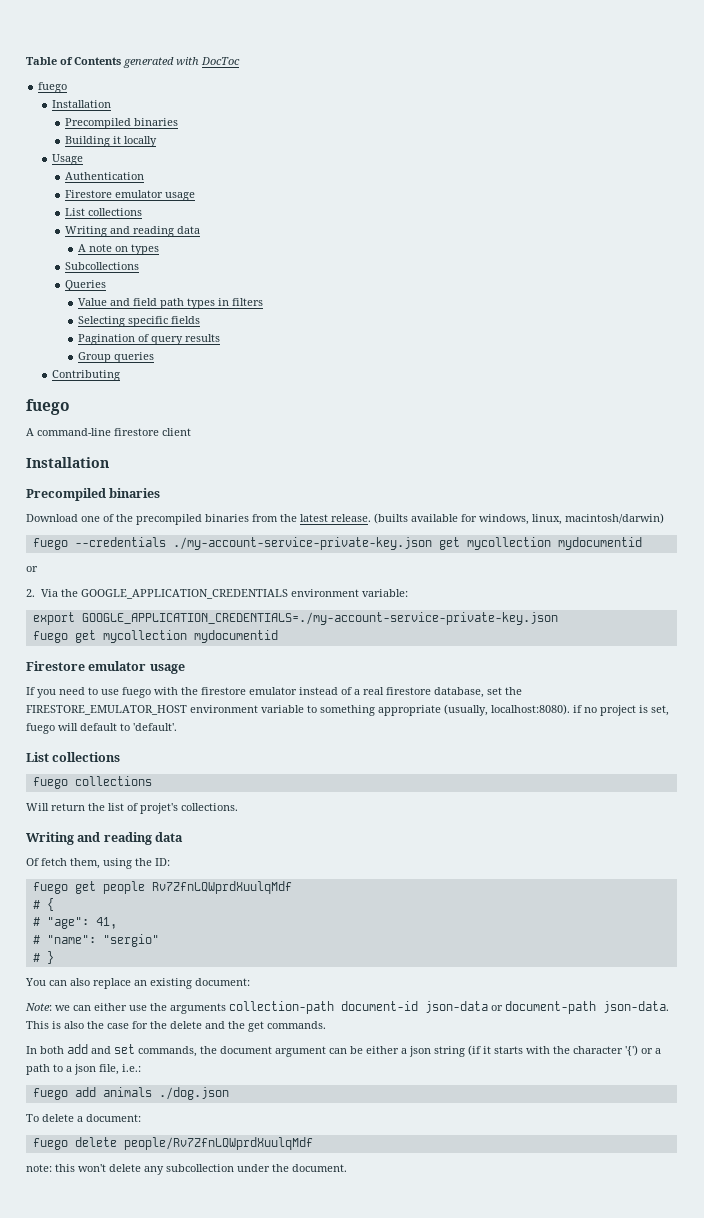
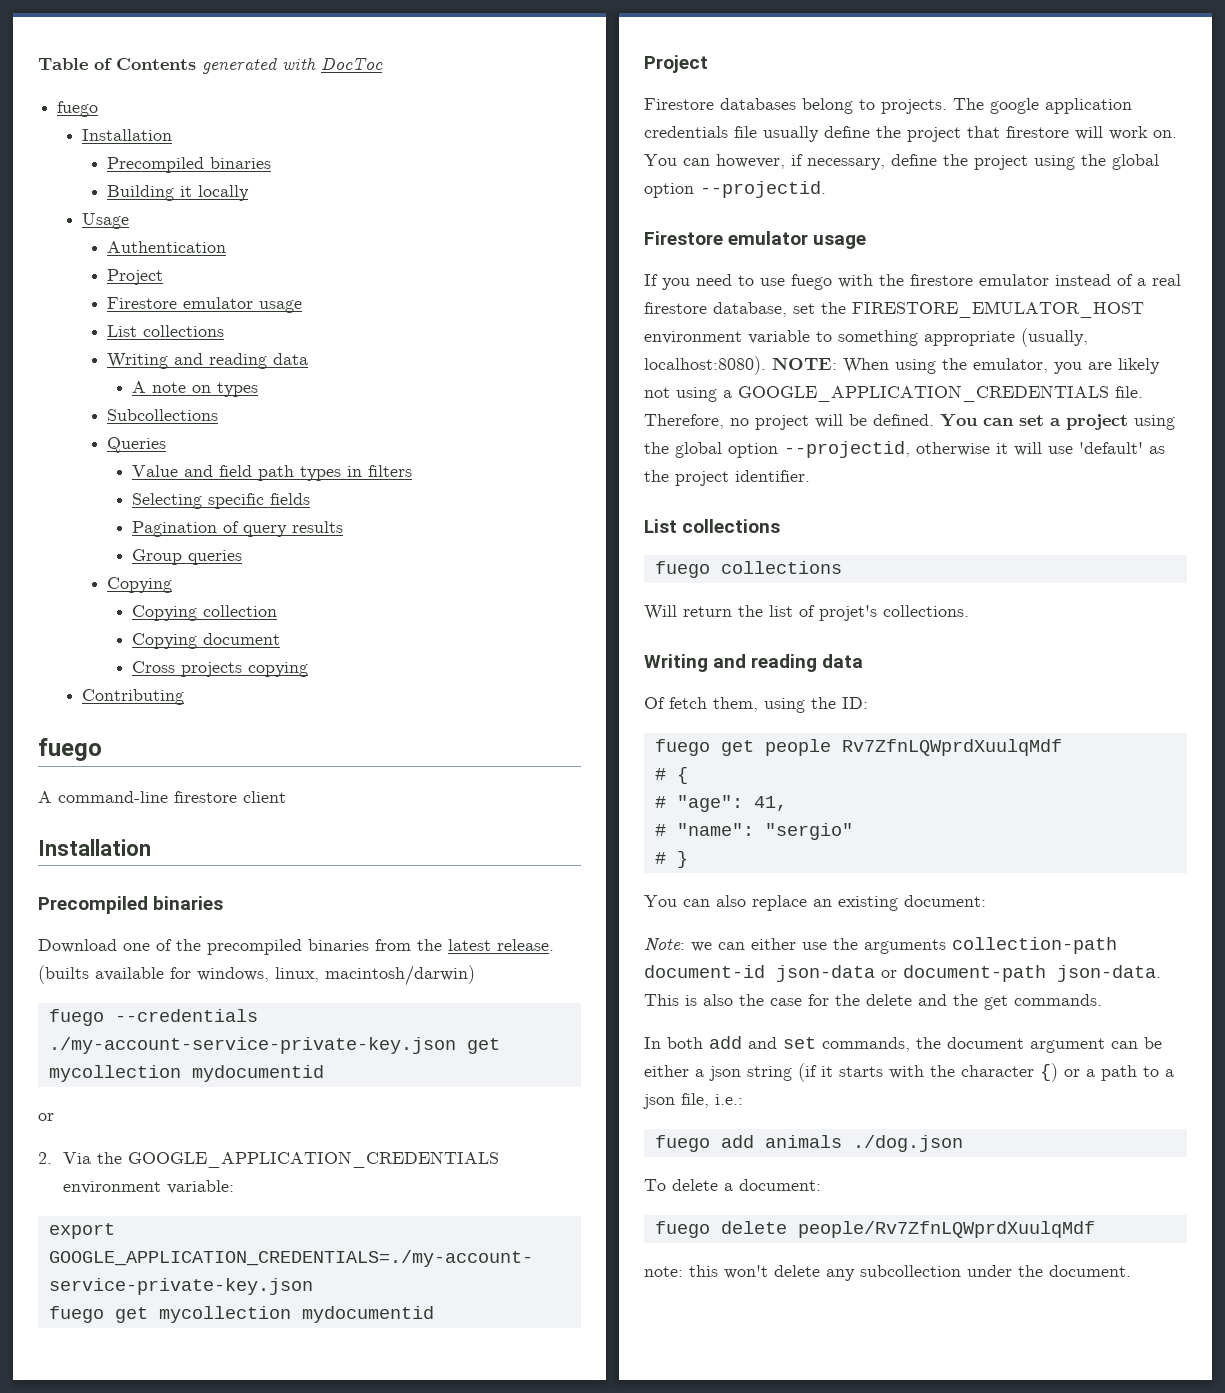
(144, 176) none -> [107,269,164,285] // Project
(155, 357) none -> [107,577,173,593] [132,605,278,621] [132,633,281,649] [132,661,309,677] // Copying // Copying collection // Copying document // Cross projects copying
(278, 636) none -> [644,55,708,73] [644,98,1132,114] [644,126,1177,142] [644,154,1159,170] [644,181,826,198] // Project // Firestore databases belong to projects. The google application credentials file usually define the project that firestore will work on. You can however, if necessary, define the project using the global option --projectid.
[573,705,669,716] [26,723,177,734] if no project is set, fuego will default to 'default'. -> [772,357,1160,374] [644,385,1143,402] [644,414,1175,430] [644,441,1165,458] [644,470,810,486] NOTE: When using the emulator, you are likely not using a GOOGLE_APPLICATION_CREDENTIALS file. Therefore, no project will be defined. You can set a project using the global option --projectid, otherwise it will use 'default' as the project identifier.
[625,1045,638,1056] '{') -> [1040,1063,1058,1082] {)

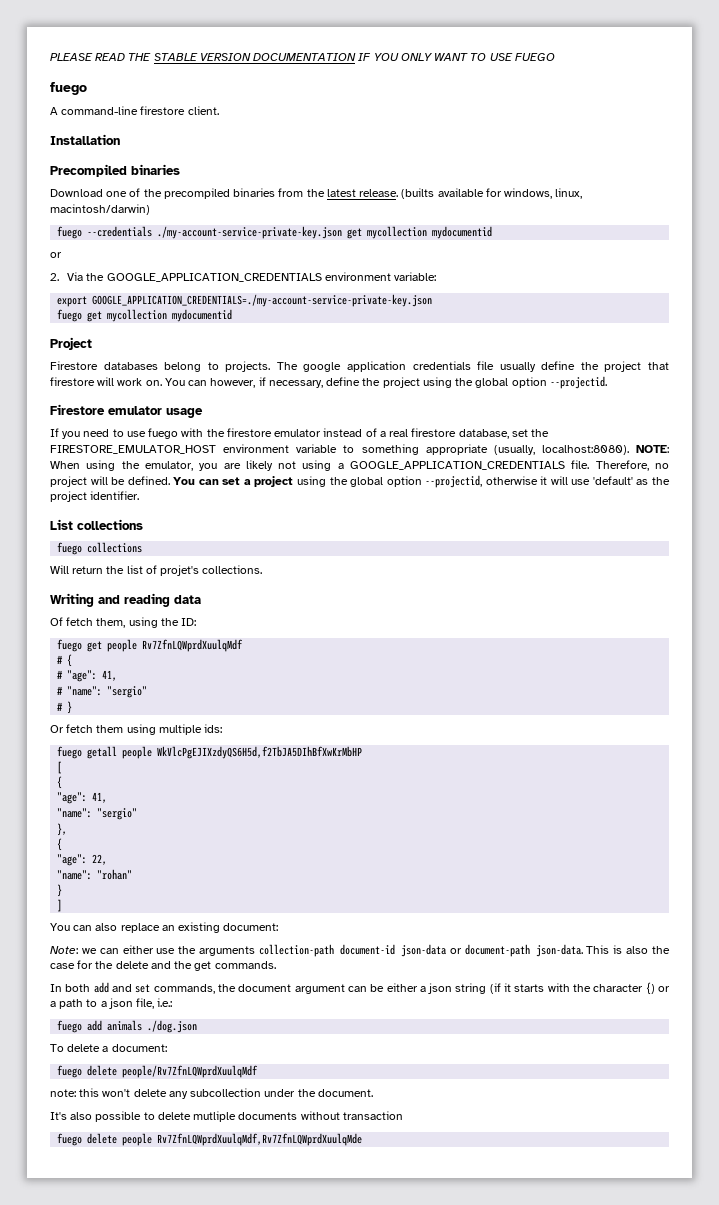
[38,57,383,74] [57,101,99,117] [82,129,173,141] [107,157,272,173] [107,185,250,201] [82,213,130,229] [107,241,227,253] [107,269,164,285] [107,297,303,313] [107,325,225,337] [107,353,309,369] [132,381,259,397] [107,409,219,421] [107,437,167,453] [132,465,413,481] [132,493,311,509] [132,521,344,537] [132,549,243,565] [107,577,173,593] [132,605,278,621] [132,633,281,649] [132,661,309,677] [82,689,185,705] Table of Contents generated with DocToc // fuego // Installation // Precompiled binaries // Building it locally // Usage // Authentication // Project // Firestore emulator usage // List collections // Writing and reading data // A note on types // Subcollections // Queries // Value and field path types in filters // Selecting specific fields // Pagination of query results // Group queries // Copying // Copying collection // Copying document // Cross projects copying // Contributing -> [50,53,555,61] PLEASE READ THE STABLE VERSION DOCUMENTATION IF YOU ONLY WANT TO USE FUEGO
[243,791,286,803] client -> [187,106,219,115] client.
(688, 859) none -> [50,724,223,735] [57,746,363,759] [57,761,63,774] [57,776,63,789] [57,792,108,804] [57,808,138,820] [57,823,68,836] [57,838,63,851] [57,854,108,866] [57,869,133,880] [57,884,63,897] [57,899,63,912] // Or fetch them using multiple ids: // fuego getall people WkVlcPgEJIXzdyQS6H5d,f2TbJA5DIhBfXwKrMbHP // [ // { // "age": 41, // "name": "sergio" // }, // { // "age": 22, // "name": "rohan" // } // ]
(1131, 1271) none -> [50,1111,403,1122] [57,1133,363,1146] // It's also possible to delete mutliple documents without transaction // fuego delete people Rv7ZfnLQWprdXuulqMdf,Rv7ZfnLQWprdXuulqMde

